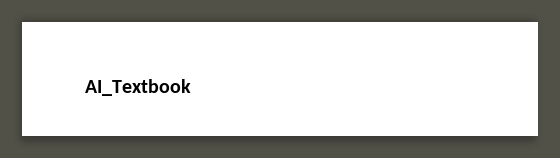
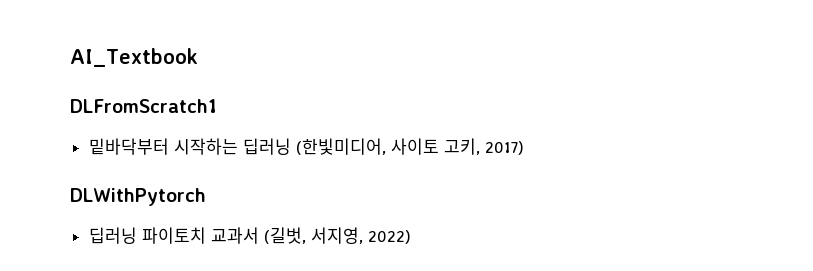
(191, 87) none -> [70,99,217,113] [88,138,524,155] [70,188,206,206] [88,227,411,244] // DLFromScratch1 // 밑바닥부터 시작하는 딥러닝 (한빛미디어, 사이토 고키, 2017) // DLWithPytorch // 딥러닝 파이토치 교과서 (길벗, 서지영, 2022)

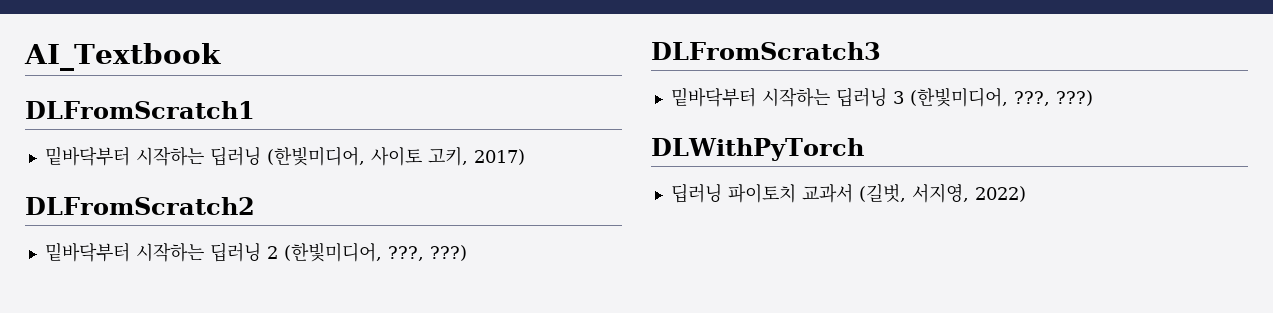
[70,188,206,206] DLWithPytorch -> [25,197,255,215] [44,242,467,262] [651,42,881,60] [670,87,1093,107] [651,138,864,161] DLFromScratch2 // 밑바닥부터 시작하는 딥러닝 2 (한빛미디어, ???, ???) // DLFromScratch3 // 밑바닥부터 시작하는 딥러닝 3 (한빛미디어, ???, ???) // DLWithPyTorch

